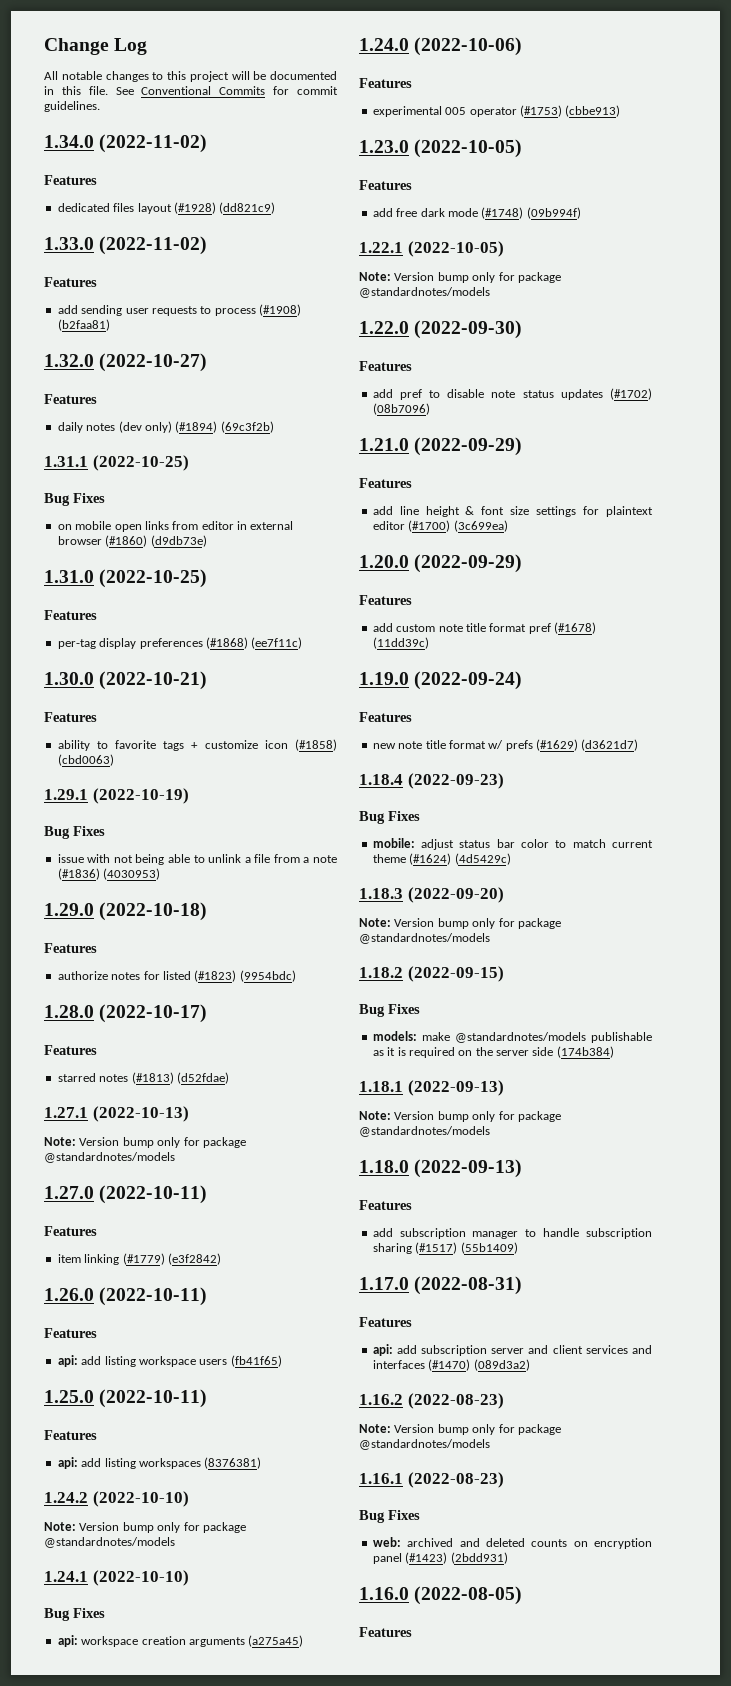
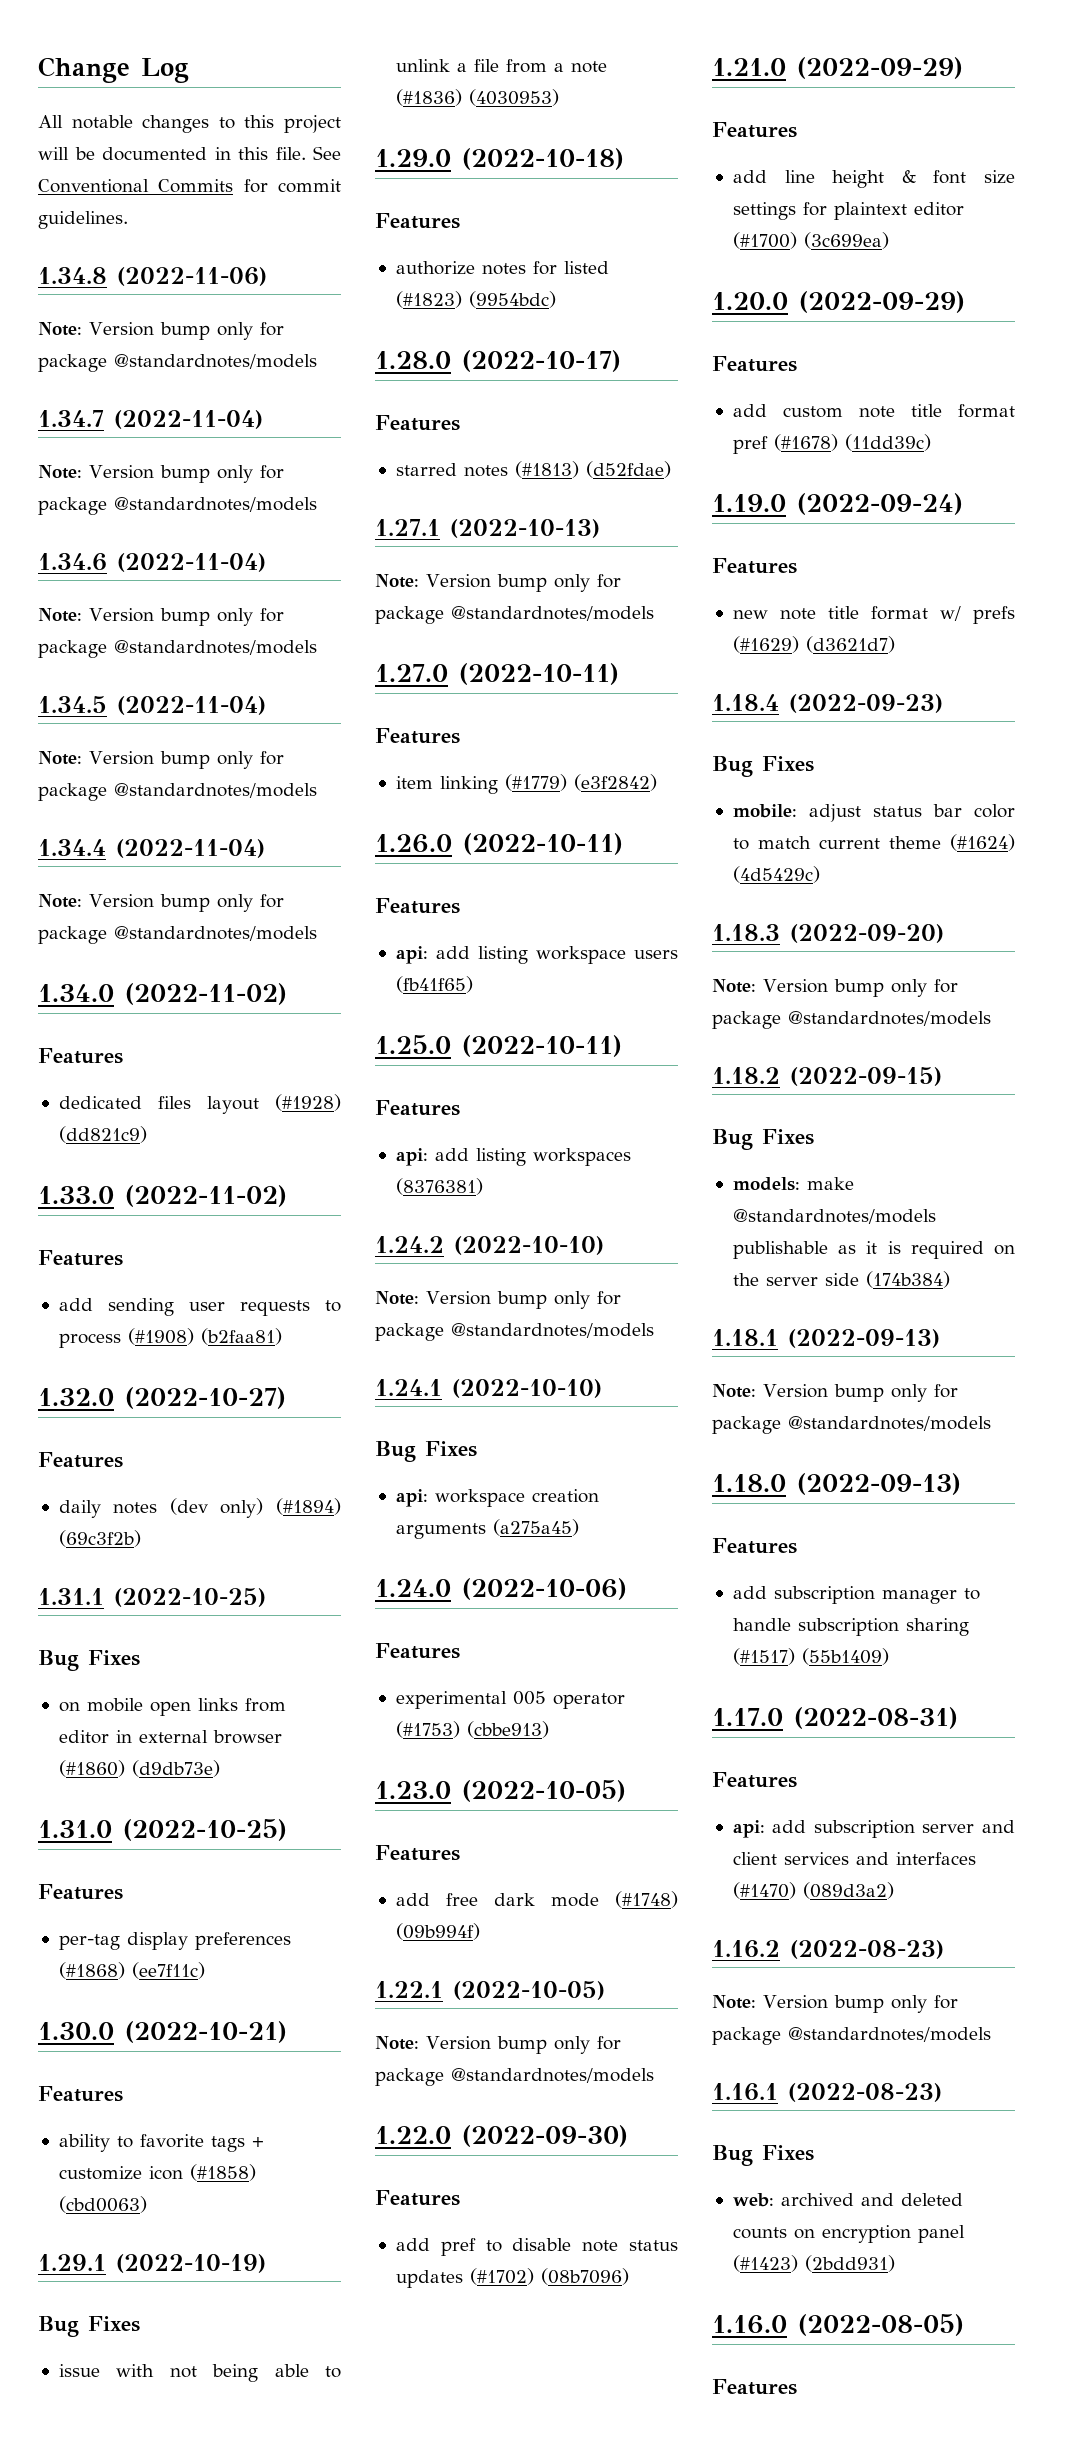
(100, 106) none -> [38,267,267,286] [38,322,284,340] [38,354,317,372] [38,410,263,429] [38,465,284,483] [38,497,317,515] [38,553,266,572] [38,608,284,626] [38,640,317,658] [38,696,266,715] [38,751,284,769] [38,783,317,801] [38,839,265,858] [38,894,284,912] [38,926,317,944] // 1.34.8 (2022-11-06) // Note: Version bump only for package @standardnotes/models // 1.34.7 (2022-11-04) // Note: Version bump only for package @standardnotes/models // 1.34.6 (2022-11-04) // Note: Version bump only for package @standardnotes/models // 1.34.5 (2022-11-04) // Note: Version bump only for package @standardnotes/models // 1.34.4 (2022-11-04) // Note: Version bump only for package @standardnotes/models

